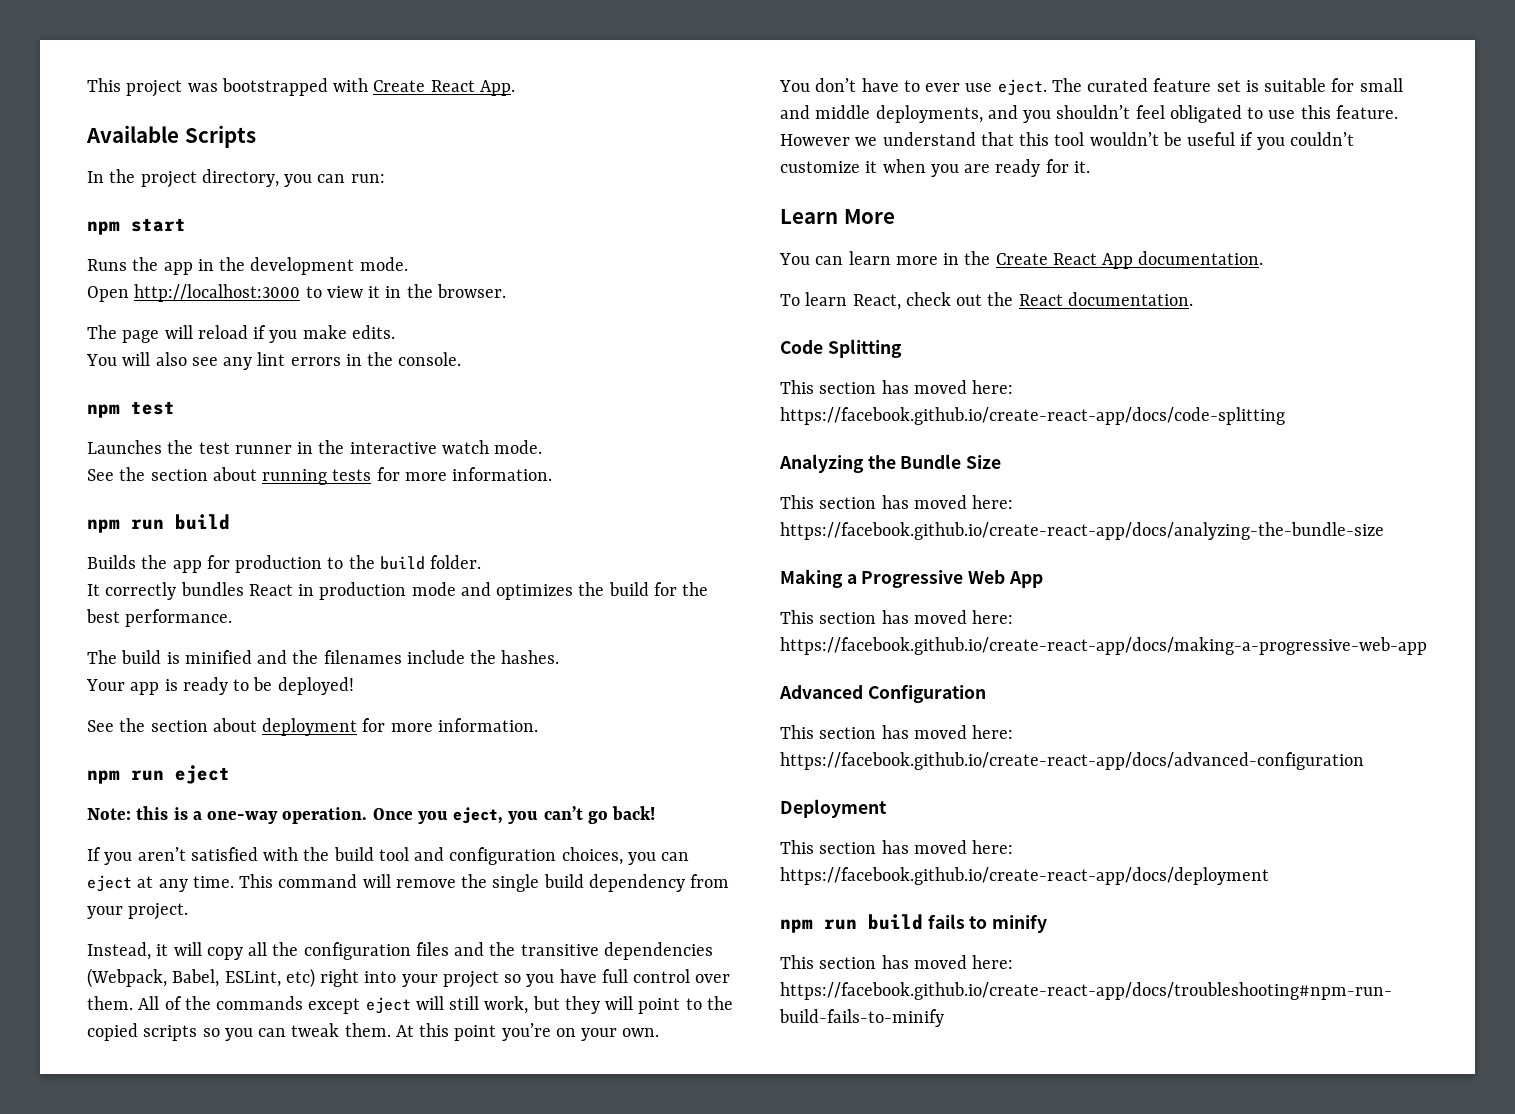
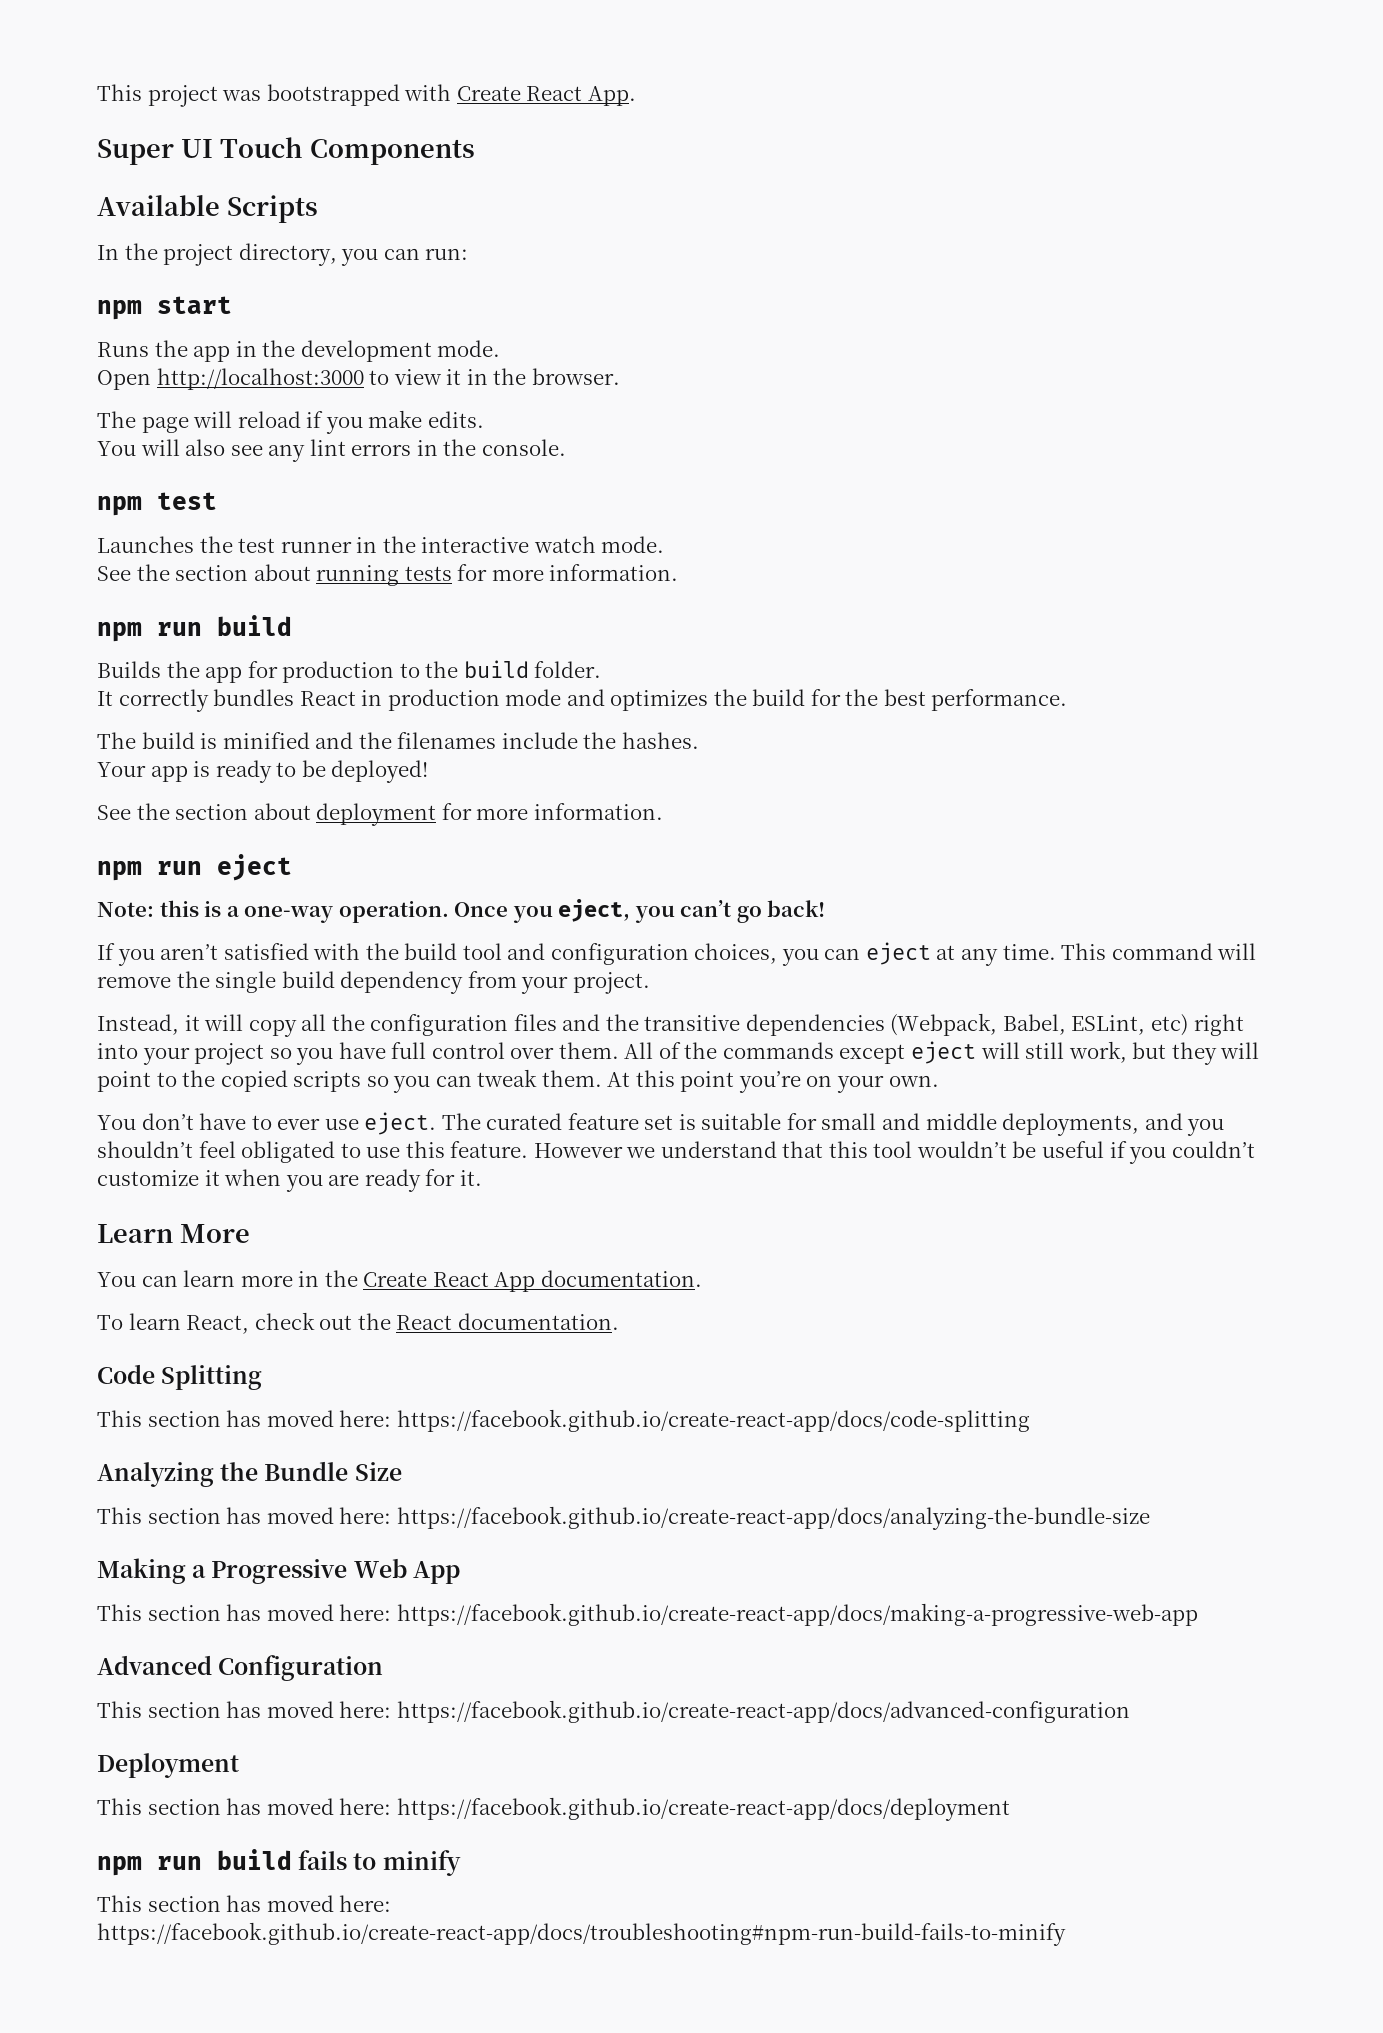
(515, 88) none -> [97,137,475,165] // Super UI Touch Components

